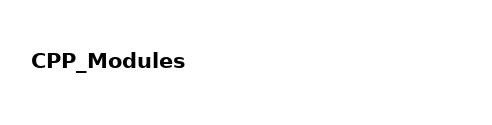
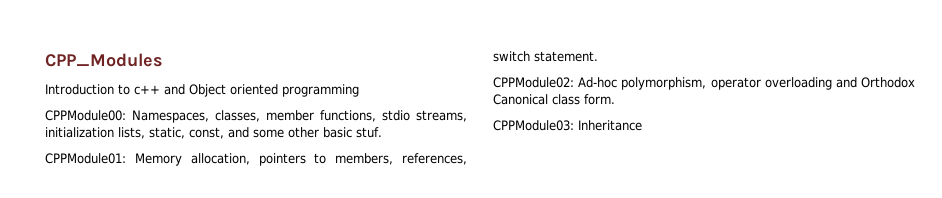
(186, 62) none -> [45,84,359,97] [45,110,467,123] [45,127,382,139] [45,153,467,166] [493,51,598,62] [493,77,915,90] [493,94,615,105] [493,120,642,131] // Introduction to c++ and Object oriented programming // CPPModule00: Namespaces, classes, member functions, stdio streams, initialization lists, static, const, and some other basic stuf. // CPPModule01: Memory allocation, pointers to members, references, switch statement. // CPPModule02: Ad-hoc polymorphism, operator overloading and Orthodox Canonical class form. // CPPModule03: Inheritance

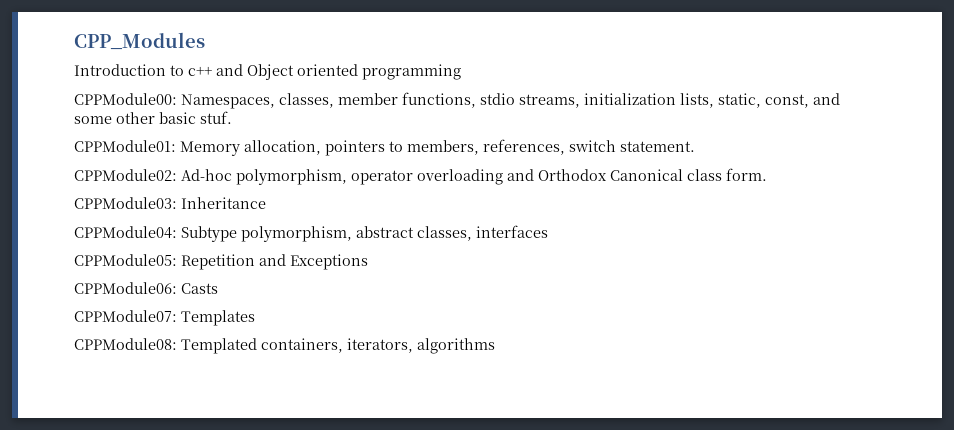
(642, 125) none -> [74,225,548,242] [74,254,368,270] [74,282,218,294] [74,310,255,326] [74,338,495,354] // CPPModule04: Subtype polymorphism, abstract classes, interfaces // CPPModule05: Repetition and Exceptions // CPPModule06: Casts // CPPModule07: Templates // CPPModule08: Templated containers, iterators, algorithms

